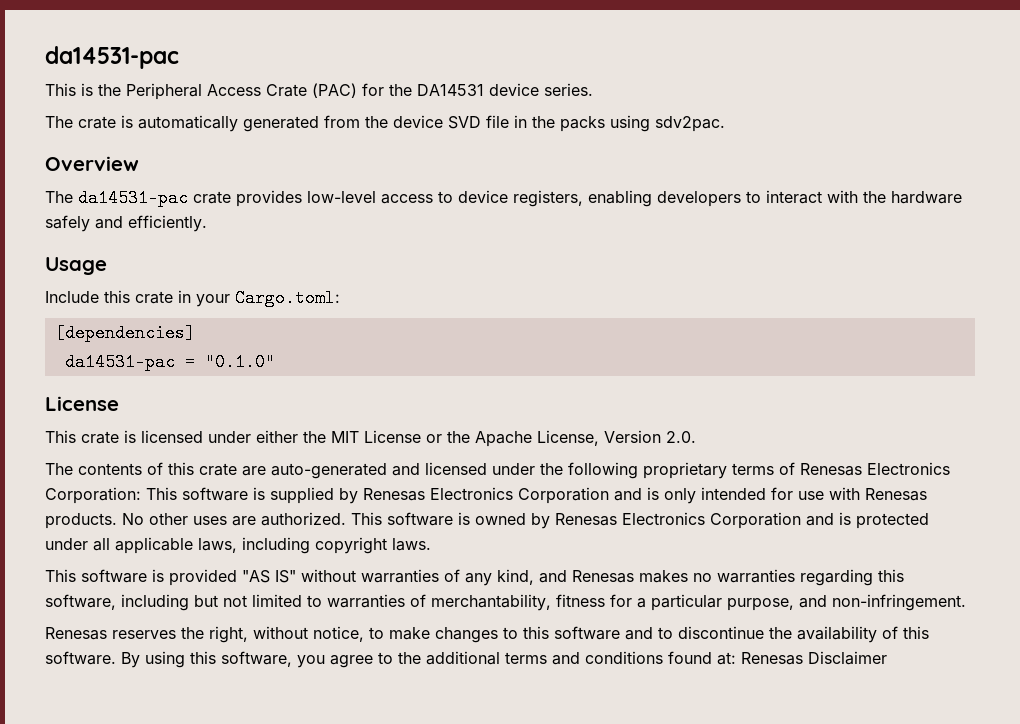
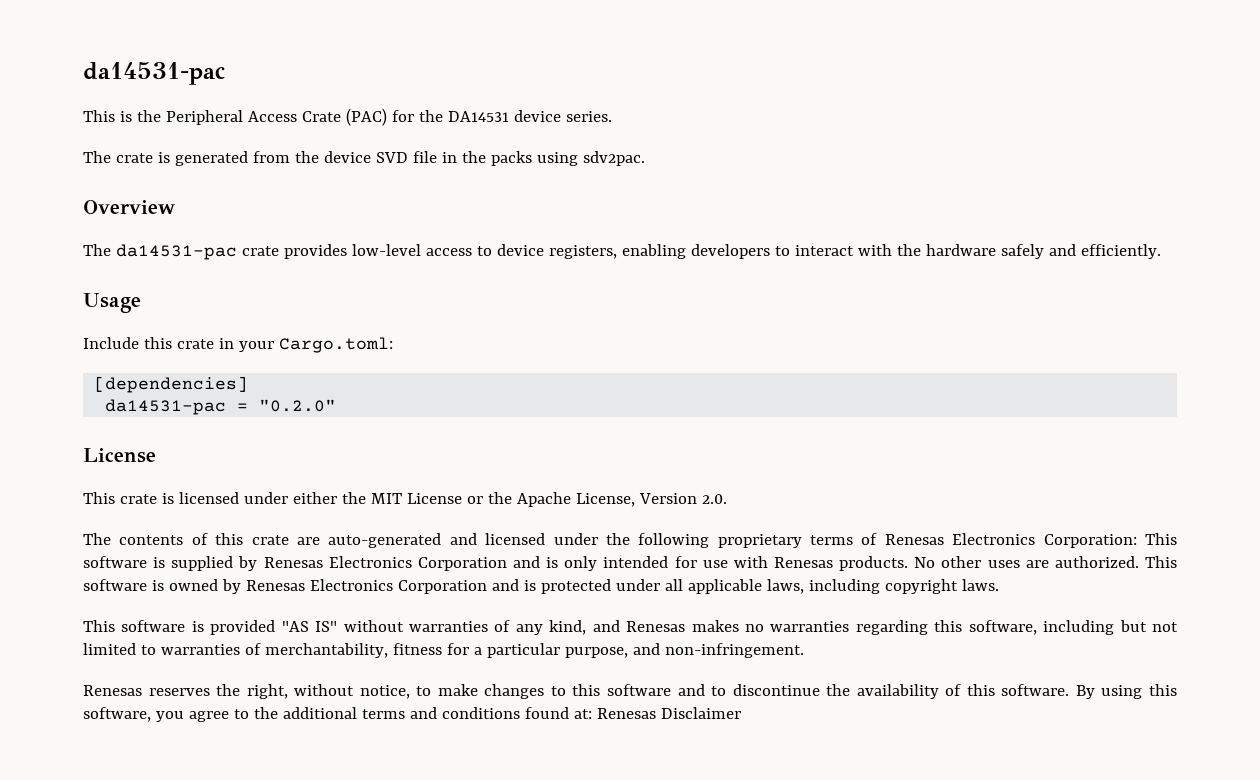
[138,115,238,132] automatically -> (170, 157) none
[204,353,275,371] "0.1.0" -> [259,399,337,412] "0.2.0"

